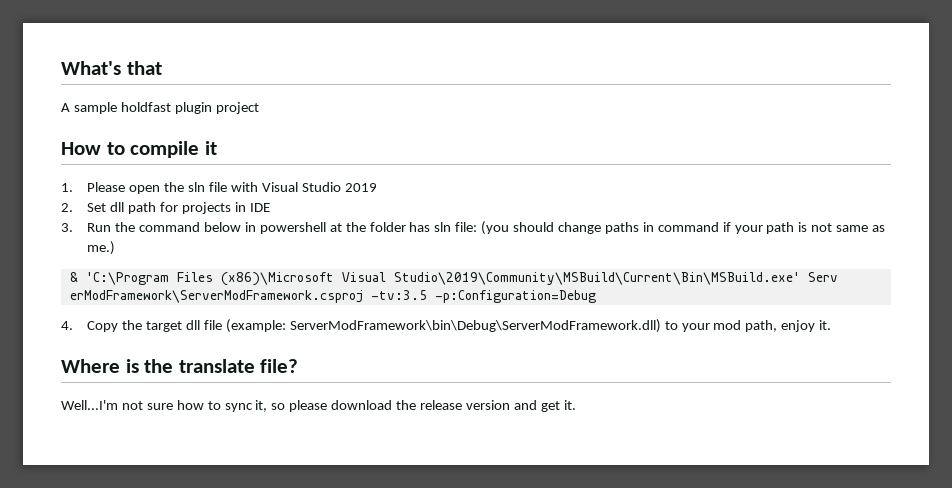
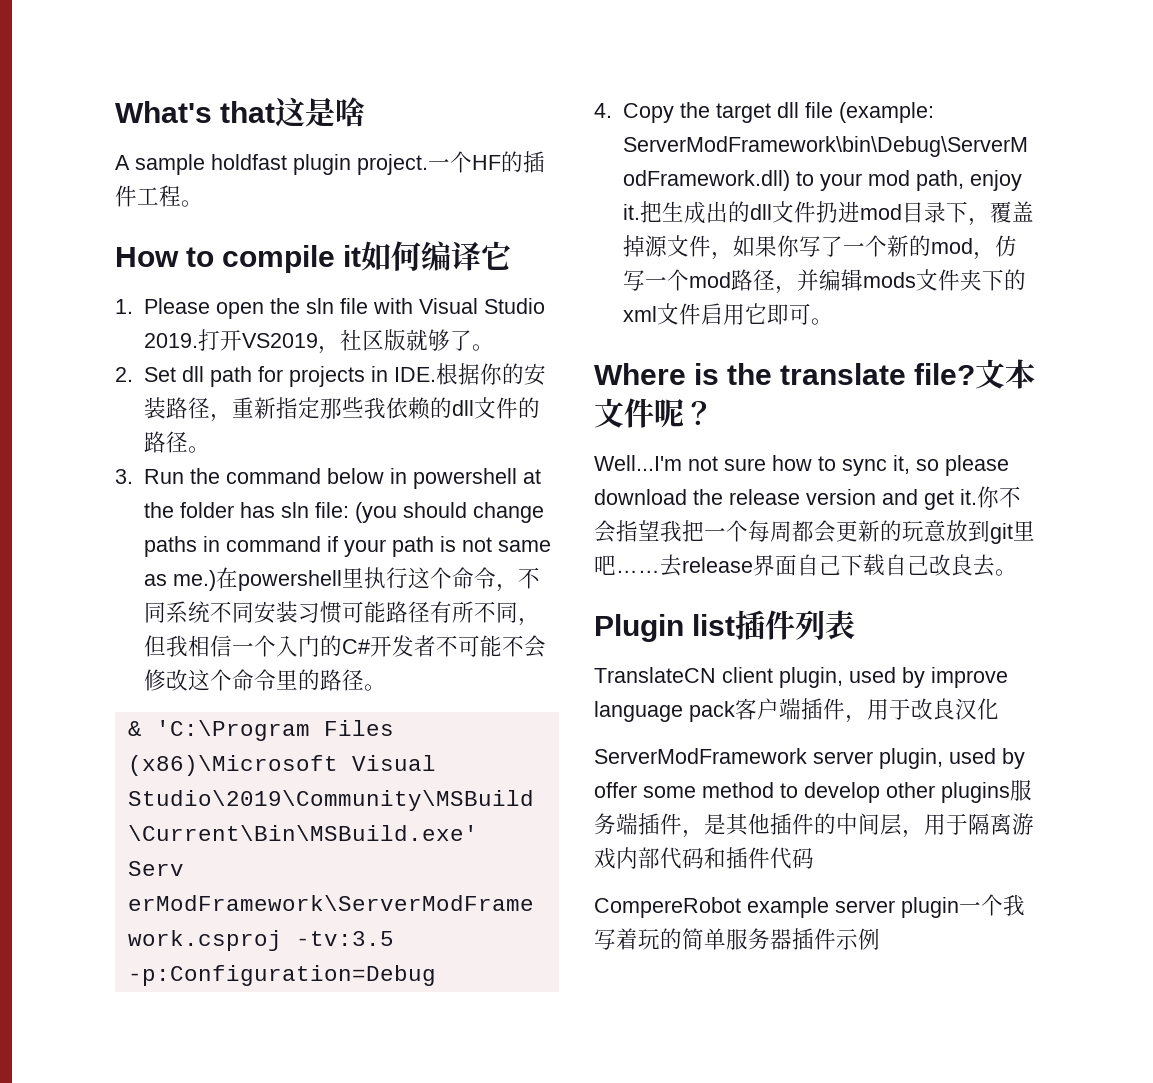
(162, 68) none -> [275,97,366,127] 这是啥
[215,102,259,114] project -> [357,151,545,175] [115,185,203,207] project.一个HF的插件工程。
(217, 148) none -> [361,241,512,271] 如何编译它
[344,183,377,192] 2019 -> [143,329,494,354] 2019.打开VS2019，社区版就够了。
[249,203,270,212] IDE -> [393,363,546,386] [143,397,540,422] [143,431,210,453] IDE.根据你的安装路径，重新指定那些我依赖的dll文件的路径。
(116, 248) none -> [215,567,540,592] [143,601,540,626] [143,635,546,658] [143,669,386,691] 在powershell里执行这个命令，不同系统不同安装习惯可能路径有所不同，但我相信一个入门的C#开发者不可能不会修改这个命令里的路径。
(832, 325) none -> [639,201,1034,226] [622,235,1017,260] [622,269,1026,294] [622,303,833,325] 把生成出的dll文件扔进mod目录下，覆盖掉源文件，如果你写了一个新的mod，仿写一个mod路径，并编辑mods文件夹下的xml文件启用它即可。
(299, 366) none -> [975,359,1036,389] [594,398,714,428] 文本文件呢？
(576, 405) none -> [977,486,1021,508] [594,520,1035,544] [594,554,1017,577] [594,610,856,642] [594,667,1008,688] [594,698,999,723] [594,748,1025,769] [594,780,1032,803] [594,813,1034,838] [594,847,814,869] [594,894,1025,918] [594,928,880,950] 你不会指望我把一个每周都会更新的玩意放到git里吧……去release界面自己下载自己改良去。 // Plugin list插件列表 // TranslateCN client plugin, used by improve language pack客户端插件，用于改良汉化 // ServerModFramework server plugin, used by offer some method to develop other plugins服务端插件，是其他插件的中间层，用于隔离游戏内部代码和插件代码 // CompereRobot example server plugin一个我写着玩的简单服务器插件示例

